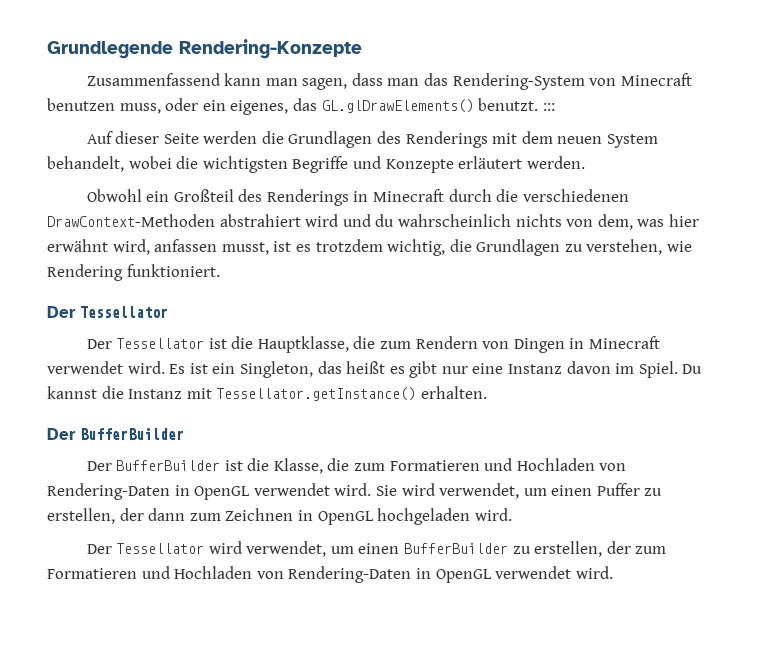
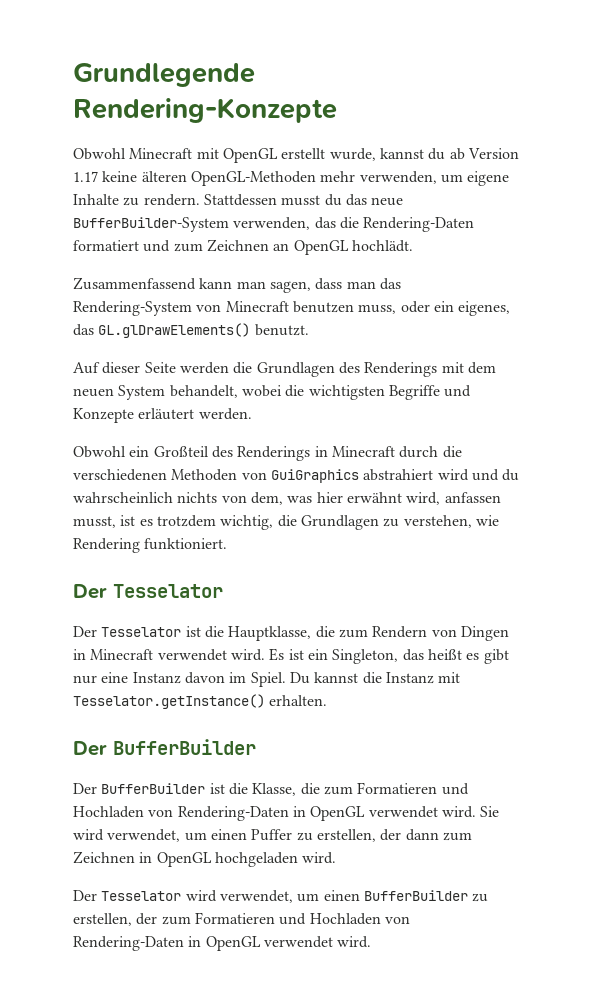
(362, 49) none -> [73,148,519,163] [73,171,510,186] [73,194,404,206] [73,217,475,232] [73,239,413,255] // Obwohl Minecraft mit OpenGL erstellt wurde, kannst du ab Version 1.17 keine älteren OpenGL-Methoden mehr verwenden, um eigene Inhalte zu rendern. Stattdessen musst du das neue BufferBuilder-System verwenden, das die Rendering-Daten formatiert und zum Zeichnen an OpenGL hochlädt.
[542,103,555,111] ::: -> (309, 330) none
[47,214,215,227] DrawContext-Methoden -> [171,469,359,483] Methoden von GuiGraphics
[80,306,168,318] [86,338,205,349] Tessellator // Der Tessellator -> [113,584,223,598] [73,626,182,637] Tesselator // Der Tesselator
[216,387,417,401] Tessellator.getInstance() -> [73,694,265,709] Tesselator.getInstance()
[116,543,205,554] Tessellator -> [101,891,182,901] Tesselator

